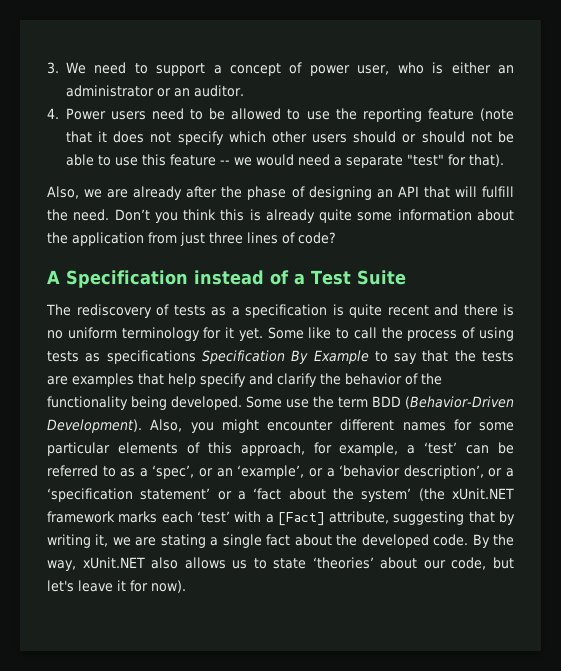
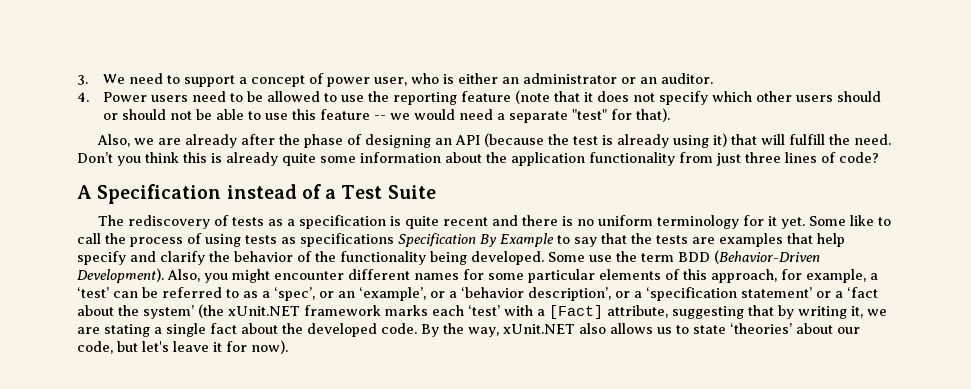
(419, 191) none -> [484,133,728,148] (because the test is already using it)
(144, 239) none -> [589,152,675,166] functionality

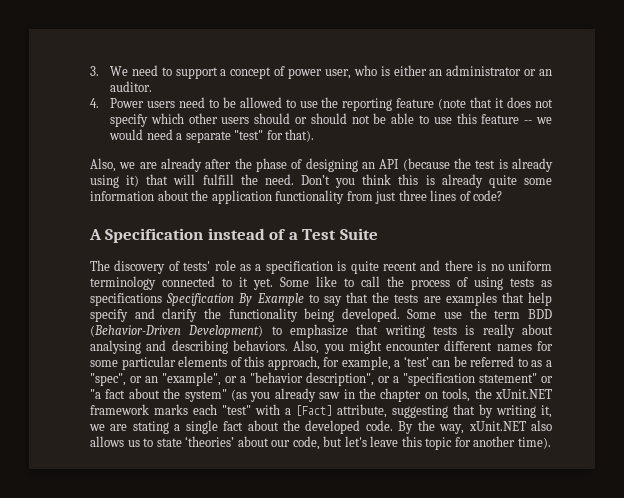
[128,215,265,229] rediscovery of tests -> [114,260,236,274] discovery of tests' role
[743,215,765,226] for -> [162,276,232,287] connected to
[234,251,336,262] behavior of the -> (221, 313) none
[77,268,164,283] Development). -> [188,324,553,338] [90,340,288,354] Development) to emphasize that writing tests is really about analysing and describing behaviors.
[274,287,878,301] [77,304,224,319] ‘spec’, or an ‘example’, or a ‘behavior description’, or a ‘specification statement’ or a ‘fact about the system’ (the -> [90,372,553,386] [90,388,492,402] "spec", or an "example", or a "behavior description", or a "specification statement" or "a fact about the system" (as you already saw in the chapter on tools, the
[468,305,500,316] ‘test’ -> [222,405,251,415] "test"
[213,340,288,354] it for now). -> [401,436,551,450] this topic for another time).

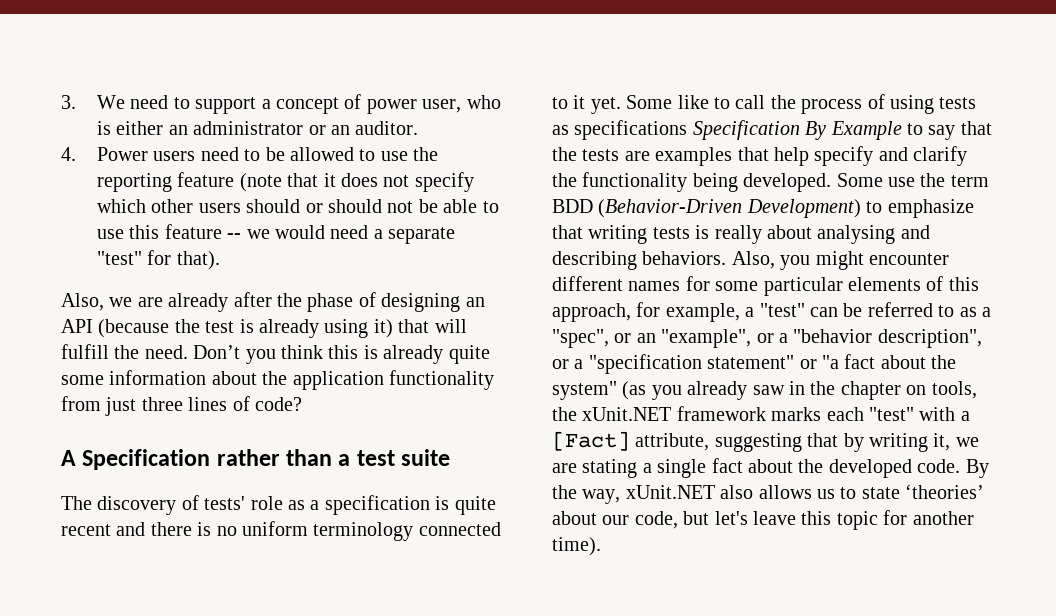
[207,228,378,240] instead of a Test Suite -> [216,449,451,466] rather than a test suite
[403,356,429,367] ‘test’ -> [759,303,805,317] "test"

